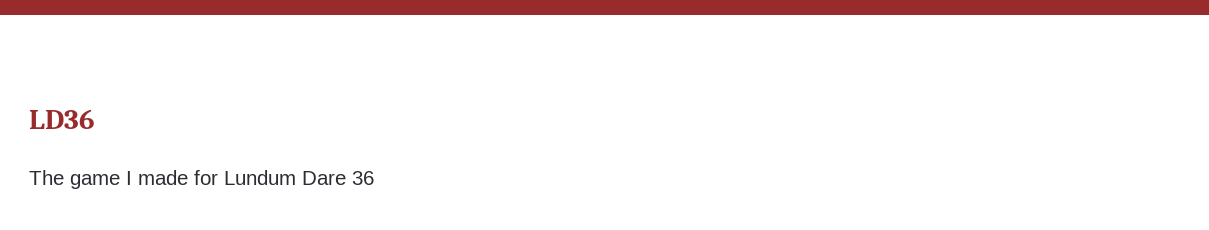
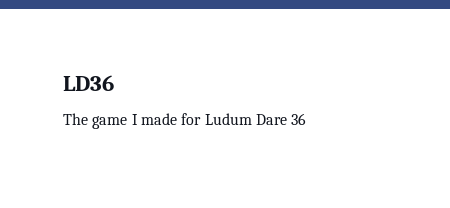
[224,170,296,185] Lundum -> [204,113,252,125] Ludum

